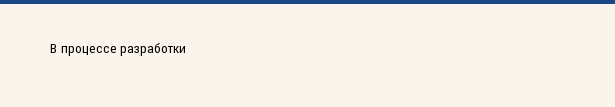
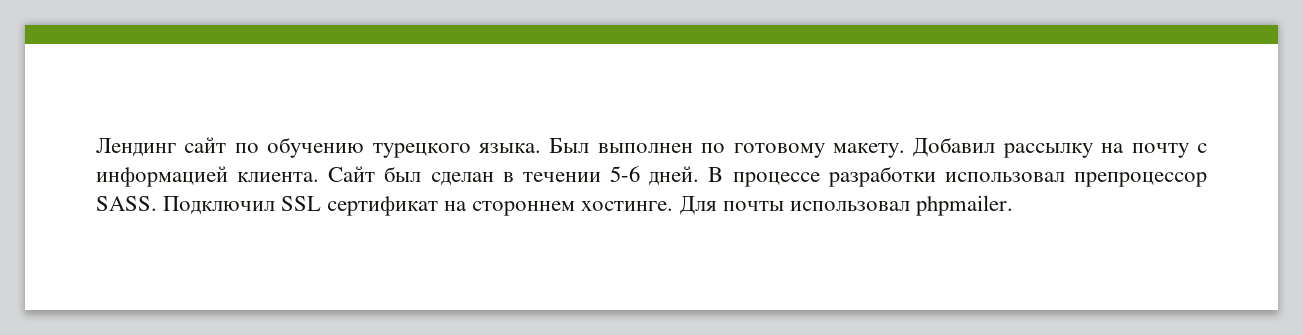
[50,43,187,56] В процессе разработки -> [96,137,1207,158] [96,166,1208,187] [96,195,1013,216] Лендинг сайт по обучению турецкого языка. Был выполнен по готовому макету. Добавил рассылку на почту с информацией клиента. Сайт был сделан в течении 5-6 дней. В процессе разработки использовал препроцессор SASS. Подключил SSL сертификат на стороннем хостинге. Для почты использовал phpmailer.

